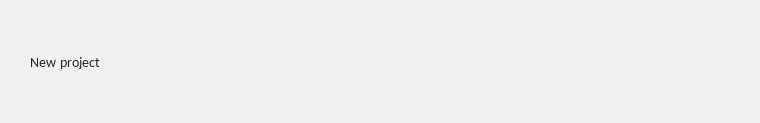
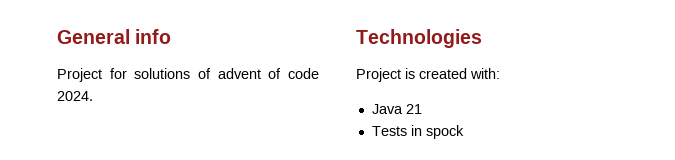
[30,57,100,69] New project -> [57,29,172,44] [57,68,319,82] [57,91,93,101] [356,29,482,48] [356,68,500,82] [371,104,422,114] [371,125,464,139] General info // Project for solutions of advent of code 2024. // Technologies // Project is created with: // Java 21 // Tests in spock

